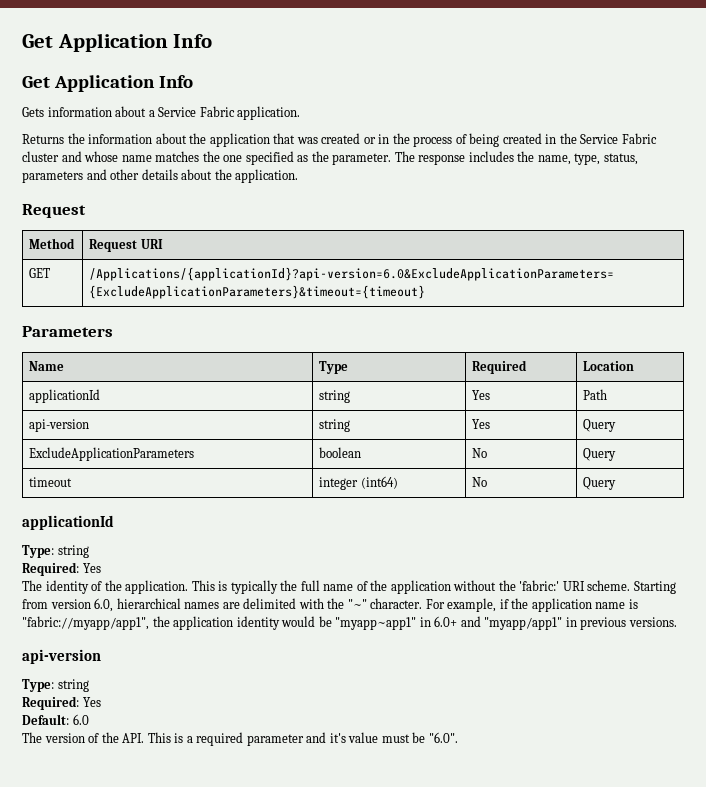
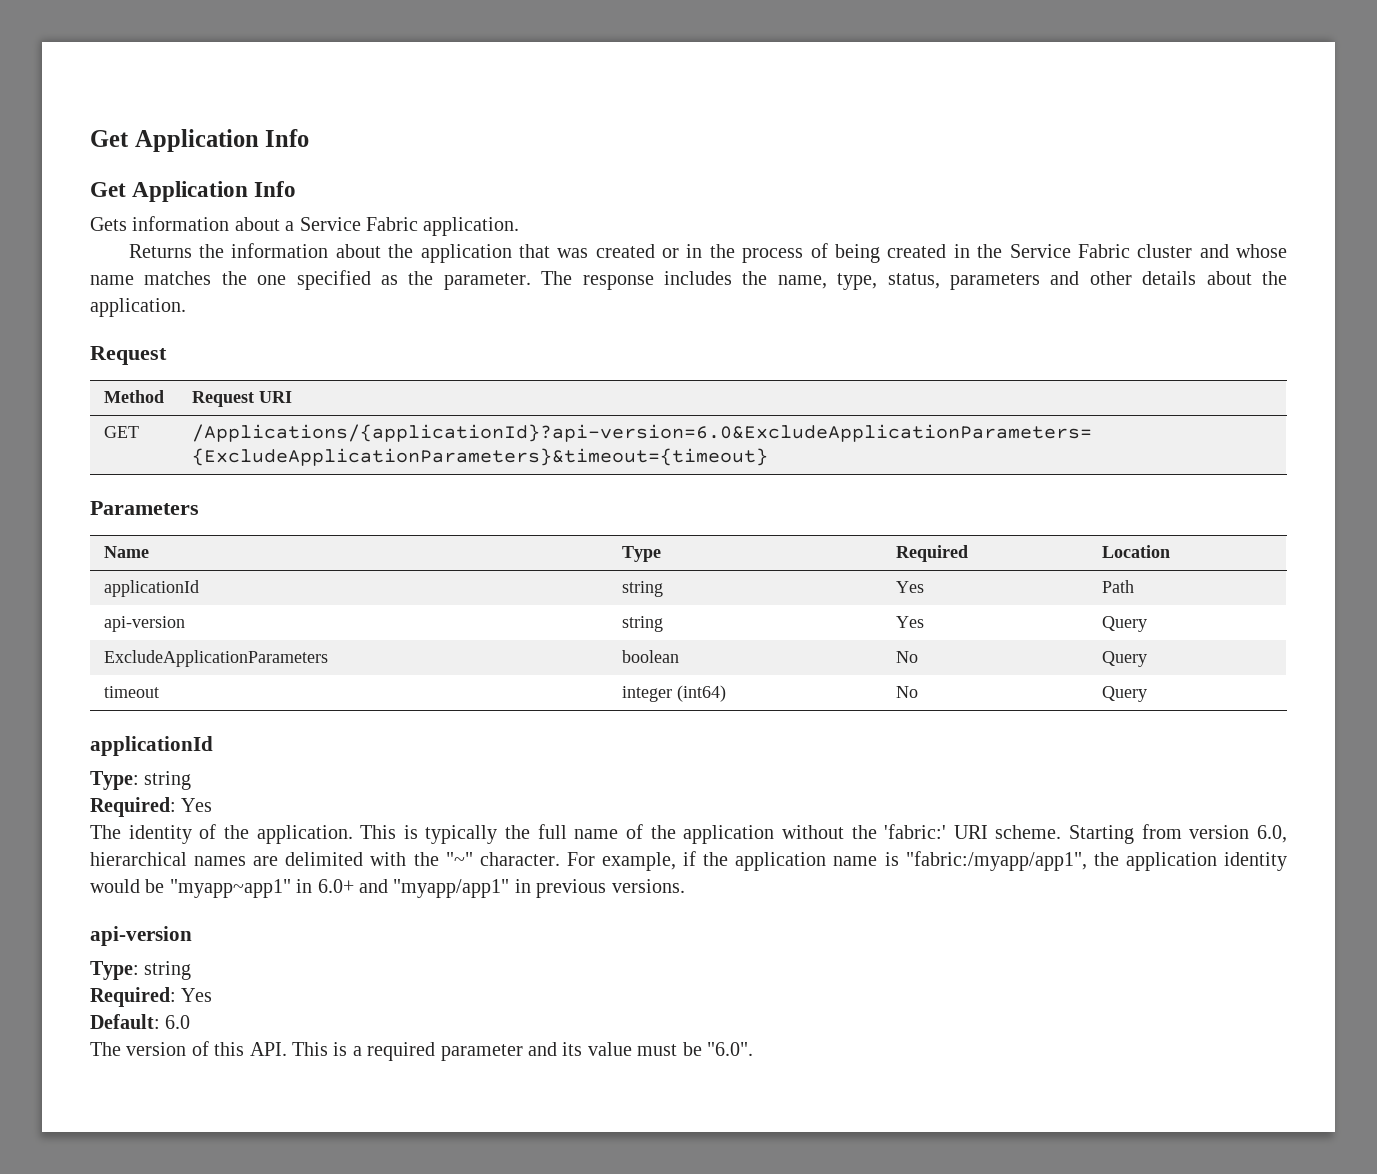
[22,616,149,630] "fabric://myapp/app1", -> [905,851,1087,871] "fabric:/myapp/app1",
[101,732,119,743] the -> [214,1042,245,1056] this
[329,733,346,743] it's -> [562,1042,583,1056] its

